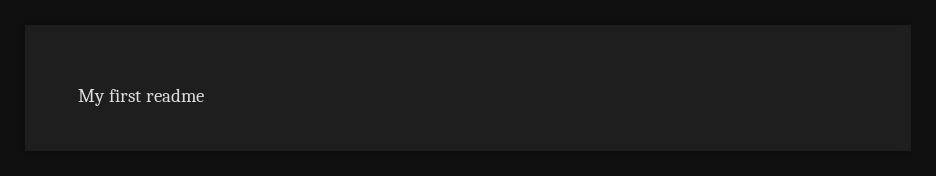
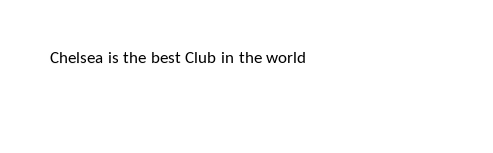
[78,88,205,106] My first readme -> [49,51,307,64] Chelsea is the best Club in the world

